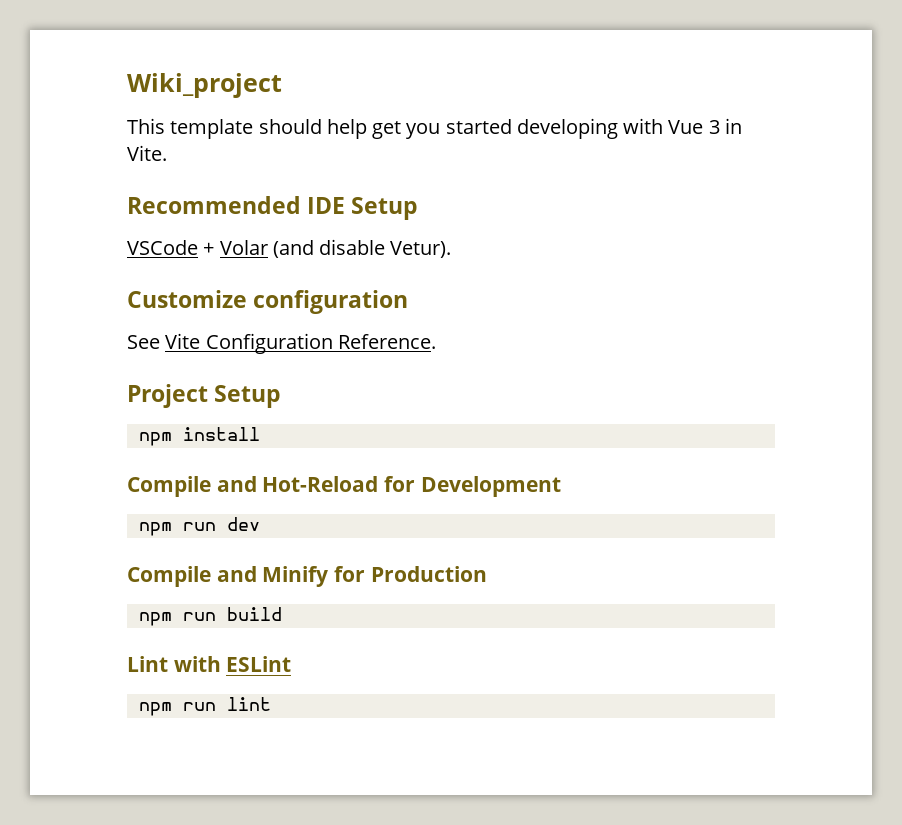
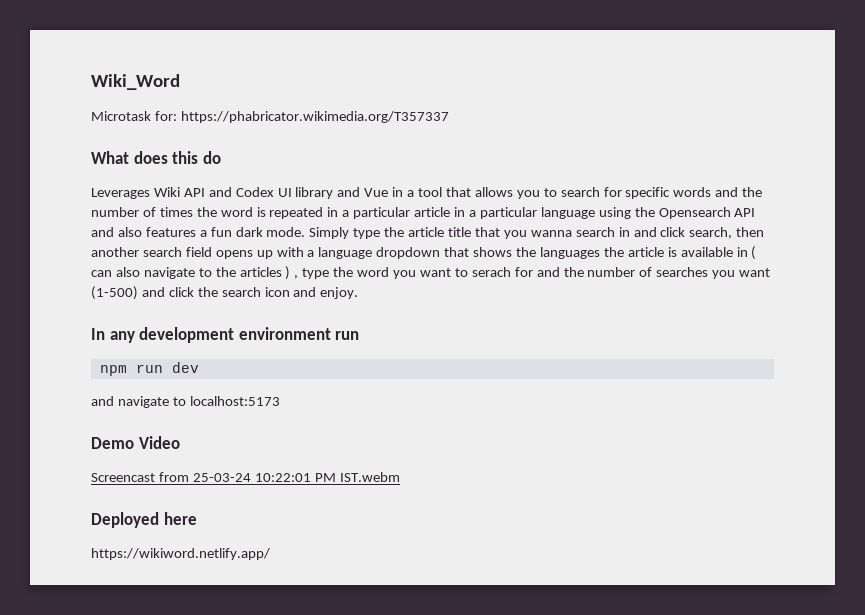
[127,73,282,98] [127,118,742,139] [127,145,167,161] [127,196,419,220] [127,239,452,258] [127,290,409,314] [127,333,436,354] [127,384,282,408] [138,427,260,446] [127,476,561,497] [138,517,260,536] [127,566,487,587] [138,607,282,626] [127,656,292,672] [138,697,271,716] Wiki_project // This template should help get you started developing with Vue 3 in Vite. // Recommended IDE Setup // VSCode + Volar (and disable Vetur). // Customize configuration // See Vite Configuration Reference. // Project Setup // npm install // Compile and Hot-Reload for Development // npm run dev // Compile and Minify for Production // npm run build // Lint with ESLint // npm run lint -> [91,74,180,90] [91,111,449,123] [91,151,221,164] [91,187,763,199] [91,207,756,219] [91,227,765,239] [91,246,757,260] [91,266,771,280] [91,286,359,300] [91,327,360,343] [99,362,199,376] [91,396,280,408] [91,436,180,449] [91,472,400,482] [91,512,197,528] [91,548,270,560] Wiki_Word // Microtask for: https://phabricator.wikimedia.org/T357337 // What does this do // Leverages Wiki API and Codex UI library and Vue in a tool that allows you to search for specific words and the number of times the word is repeated in a particular article in a particular language using the Opensearch API and also features a fun dark mode. Simply type the article title that you wanna search in and click search, then another search field opens up with a language dropdown that shows the languages the article is available in ( can also navigate to the articles ) , type the word you want to serach for and the number of searches you want (1-500) and click the search icon and enjoy. // In any development environment run // npm run dev // and navigate to localhost:5173 // Demo Video // Screencast from 25-03-24 10:22:01 PM IST.webm // Deployed here // https://wikiword.netlify.app/

